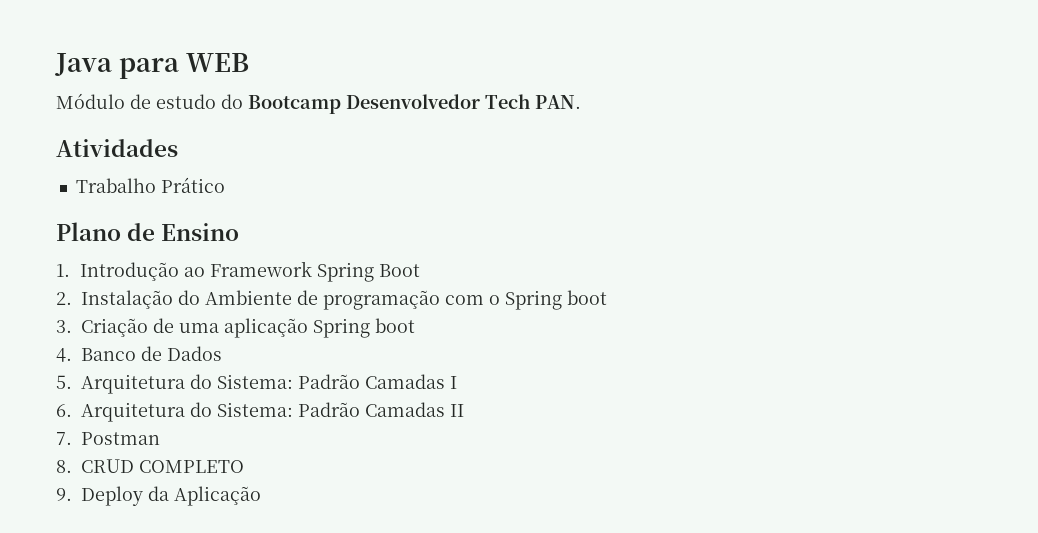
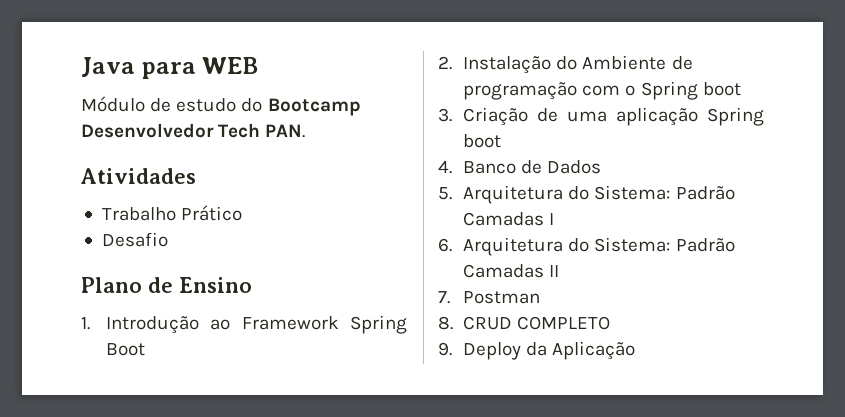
(225, 185) none -> [101,232,168,247] // Desafio

